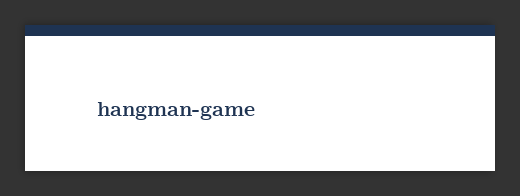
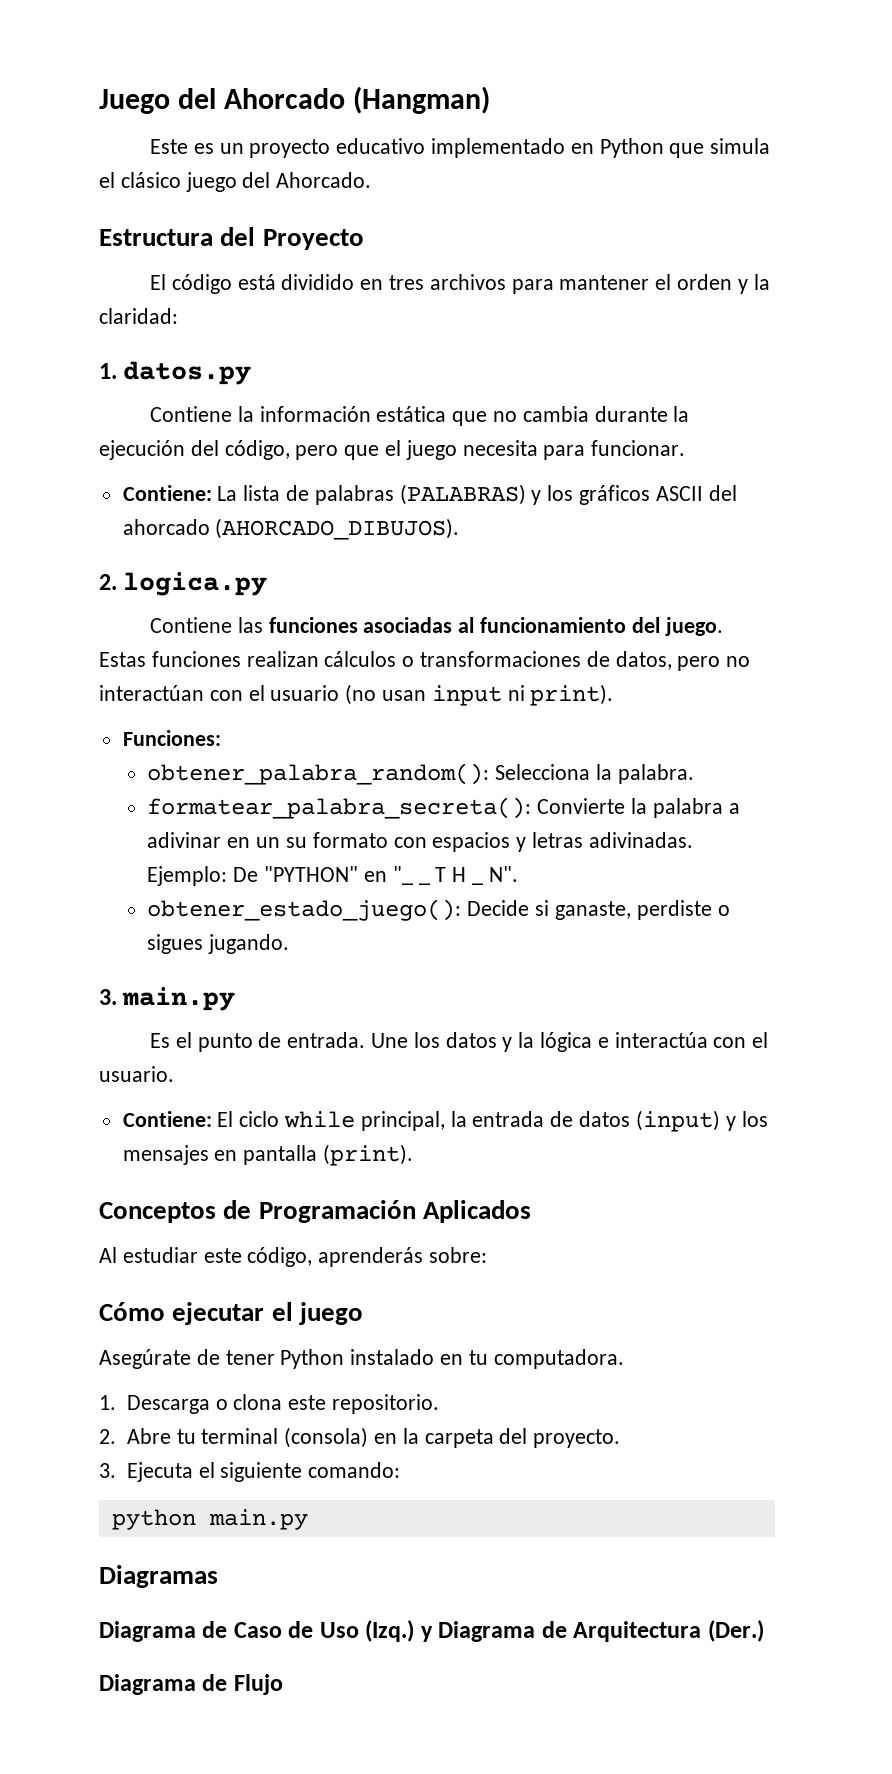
[97,102,255,120] hangman-game -> [99,86,491,114] [149,138,771,158] [99,172,372,192] [99,227,364,250] [149,274,770,294] [99,308,178,324] [99,361,252,385] [149,406,690,426] [99,440,686,460] [122,484,737,505] [122,518,460,540] [99,572,268,596] [149,617,723,636] [99,651,751,671] [99,684,614,706] [122,730,221,746] [147,763,694,785] [147,797,740,819] [147,832,693,852] [147,866,430,886] [435,867,467,882] [471,882,483,885] [488,866,518,882] [147,899,730,921] [147,934,290,954] [99,987,236,1011] [149,1032,769,1052] [99,1066,174,1082] [122,1110,768,1132] [122,1144,414,1166] [99,1200,531,1223] [99,1247,488,1267] [99,1302,363,1325] [99,1349,624,1369] [99,1394,439,1414] [99,1427,621,1448] [99,1462,401,1482] [111,1509,308,1530] [99,1565,218,1588] [99,1620,764,1642] [99,1674,283,1695] Juego del Ahorcado (Hangman) // Este es un proyecto educativo implementado en Python que simula el clásico juego del Ahorcado. // Estructura del Proyecto // El código está dividido en tres archivos para mantener el orden y la claridad: // 1. datos.py // Contiene la información estática que no cambia durante la ejecución del código, pero que el juego necesita para funcionar. // Contiene: La lista de palabras (PALABRAS) y los gráficos ASCII del ahorcado (AHORCADO_DIBUJOS). // 2. logica.py // Contiene las funciones asociadas al funcionamiento del juego. Estas funciones realizan cálculos o transformaciones de datos, pero no interactúan con el usuario (no usan input ni print). // Funciones: // obtener_palabra_random(): Selecciona la palabra. // formatear_palabra_secreta(): Convierte la palabra a adivinar en un su formato con espacios y letras adivinadas. Ejemplo: De "PYTHON" en "_ _ T H _ N". // obtener_estado_juego(): Decide si ganaste, perdiste o sigues jugando. // 3. main.py // Es el punto de entrada. Une los datos y la lógica e interactúa con el usuario. // Contiene: El ciclo while principal, la entrada de datos (input) y los mensajes en pantalla (print). // Conceptos de Programación Aplicados // Al estudiar este código, aprenderás sobre: // Cómo ejecutar el juego // Asegúrate de tener Python instalado en tu computadora. // 1. Descarga o clona este repositorio. // 2. Abre tu terminal (consola) en la carpeta del proyecto. // 3. Ejecuta el siguiente comando: // python main.py // Diagramas // Diagrama de Caso de Uso (Izq.) y Diagrama de Arquitectura (Der.) // Diagrama de Flujo

